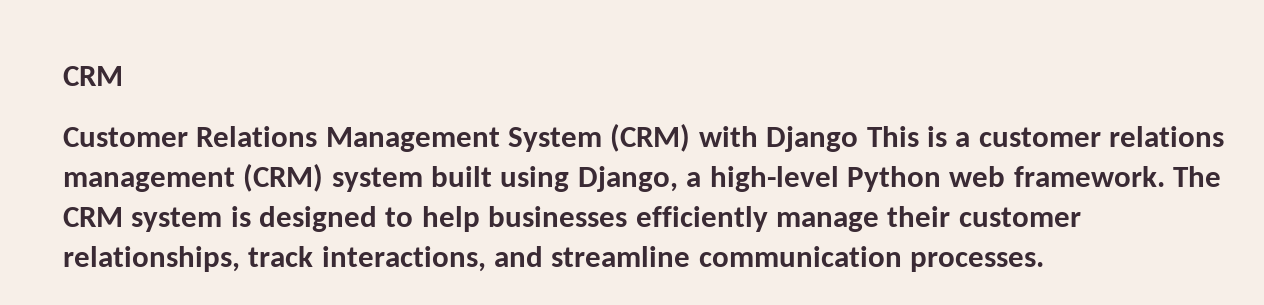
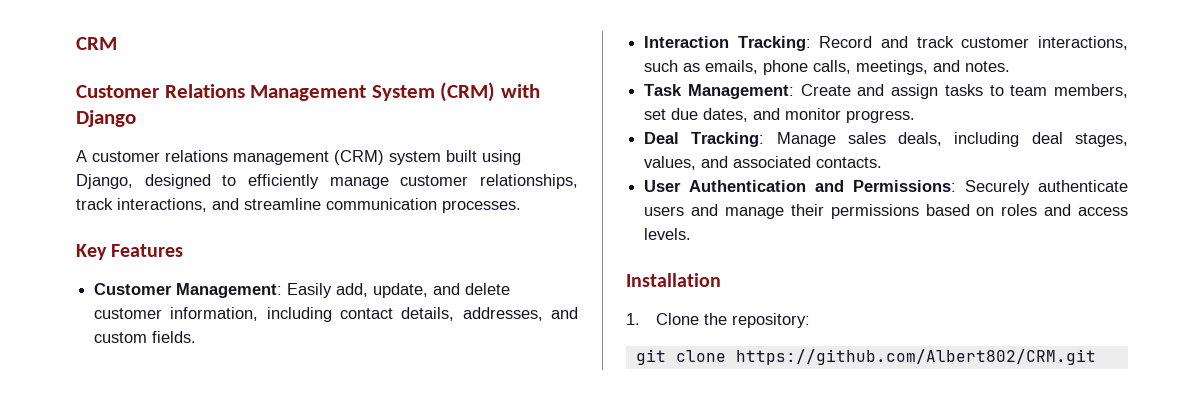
[866,126,971,147] This is a -> [76,150,87,162] // A
[686,166,1222,192] [63,206,628,232] a high-level Python web framework. The CRM system is designed to help businesses -> [144,174,237,189] designed to
[887,206,951,227] their -> (389, 183) none
(1045, 262) none -> [76,244,184,260] [94,283,511,298] [94,307,578,322] [94,331,197,343] [644,36,1128,51] [644,60,1011,75] [644,84,1128,99] [644,108,916,123] [644,132,1128,147] [644,156,883,170] [644,180,1128,195] [644,204,1128,219] [644,228,692,240] [626,273,721,287] [626,313,811,328] [635,349,1096,365] // Key Features // Customer Management: Easily add, update, and delete customer information, including contact details, addresses, and custom fields. // Interaction Tracking: Record and track customer interactions, such as emails, phone calls, meetings, and notes. // Task Management: Create and assign tasks to team members, set due dates, and monitor progress. // Deal Tracking: Manage sales deals, including deal stages, values, and associated contacts. // User Authentication and Permissions: Securely authenticate users and manage their permissions based on roles and access levels. // Installation // 1. Clone the repository: // git clone https://github.com/Albert802/CRM.git

